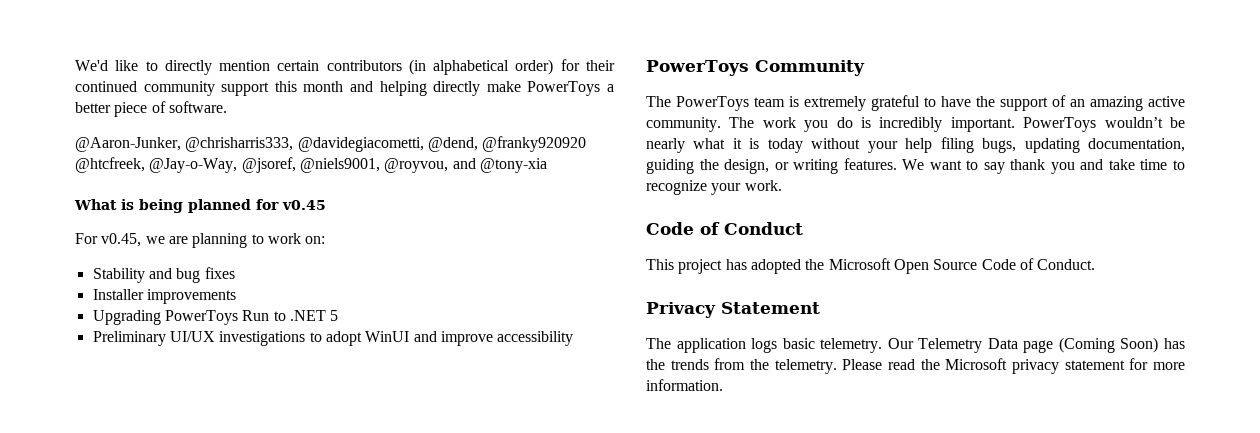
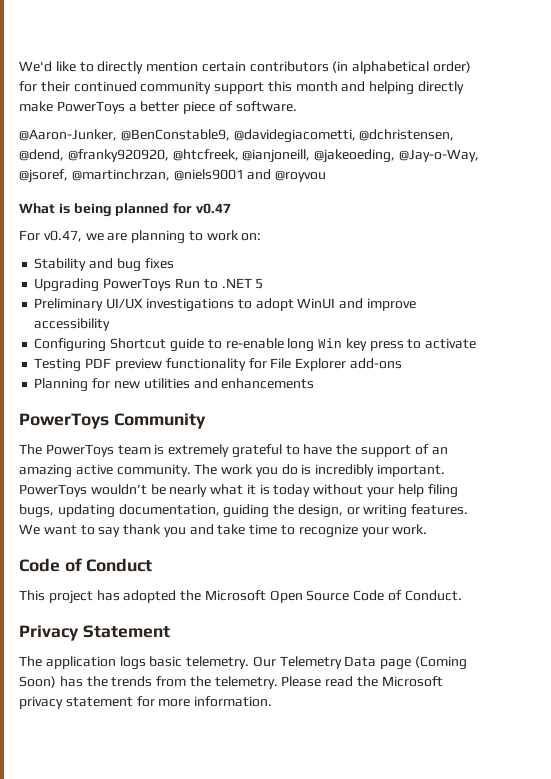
[185,136,587,152] [75,157,547,173] @chrisharris333, @davidegiacometti, @dend, @franky920920 @htcfreek, @Jay-o-Way, @jsoref, @niels9001, @royvou, and @tony-xia -> [120,129,455,143] [19,149,479,163] [19,169,327,183] @BenConstable9, @davidegiacometti, @dchristensen, @dend, @franky920920, @htcfreek, @ianjoneill, @jakeoeding, @Jay-o-Way, @jsoref, @martinchrzan, @niels9001 and @royvou
[282,200,326,210] v0.45 -> [195,203,231,214] v0.47
[101,233,142,247] v0.45, -> [43,230,82,242] v0.47,
[92,289,236,304] // Installer improvements -> (174, 263) none
(574, 338) none -> [34,338,477,352] [34,358,402,372] [34,378,315,392] // Configuring Shortcut guide to re-enable long Win key press to activate // Testing PDF preview functionality for File Explorer add-ons // Planning for new utilities and enhancements

